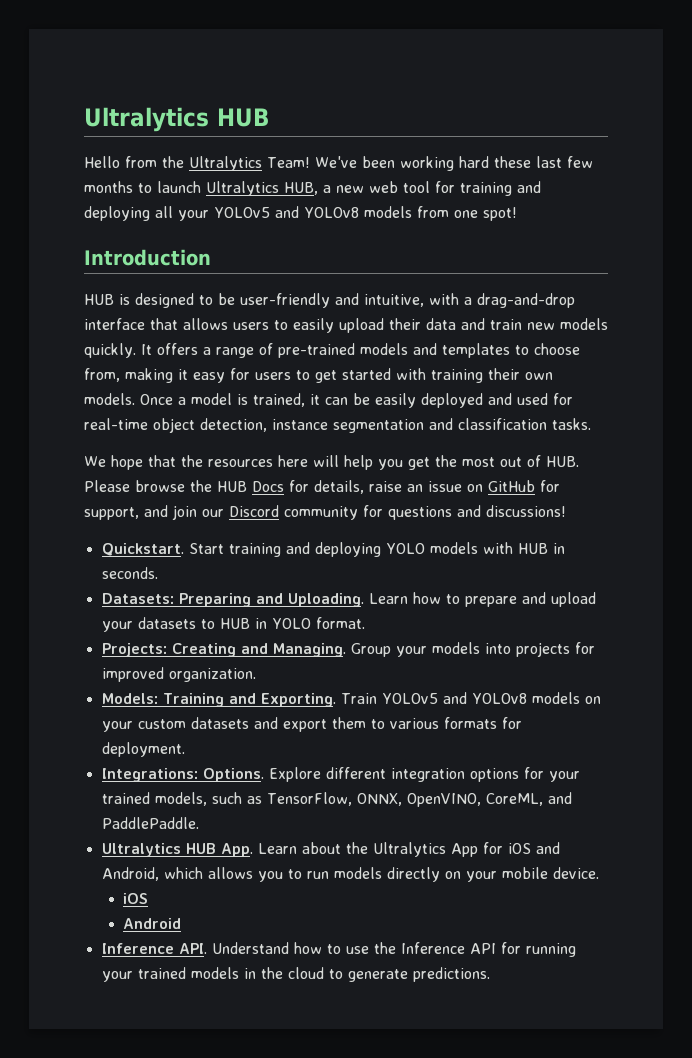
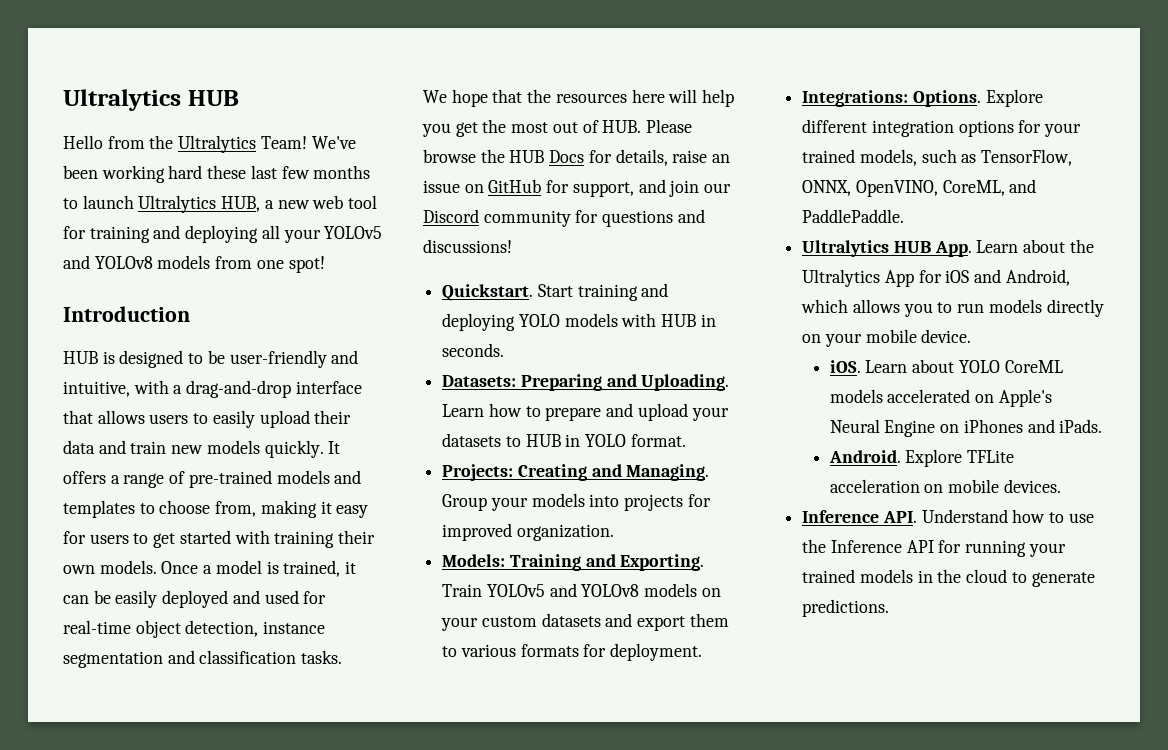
[123,893,149,904] [123,918,182,929] iOS // Android -> [829,359,1063,373] [829,389,1052,407] [829,419,1103,437] [828,449,1015,467] [829,479,1061,493] iOS. Learn about YOLO CoreML models accelerated on Apple's Neural Engine on iPhones and iPads. // Android. Explore TFLite acceleration on mobile devices.

